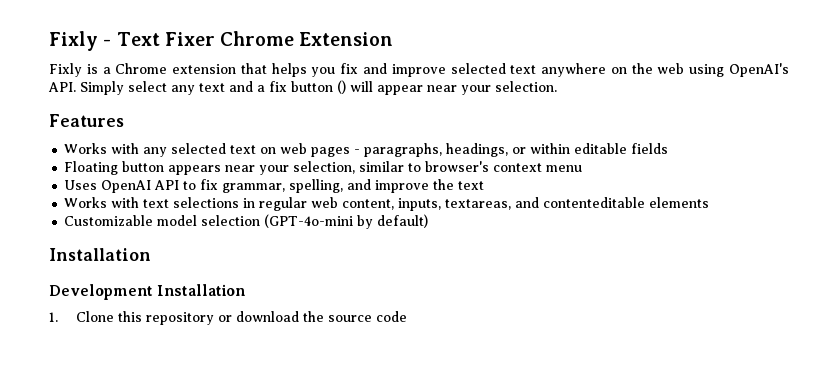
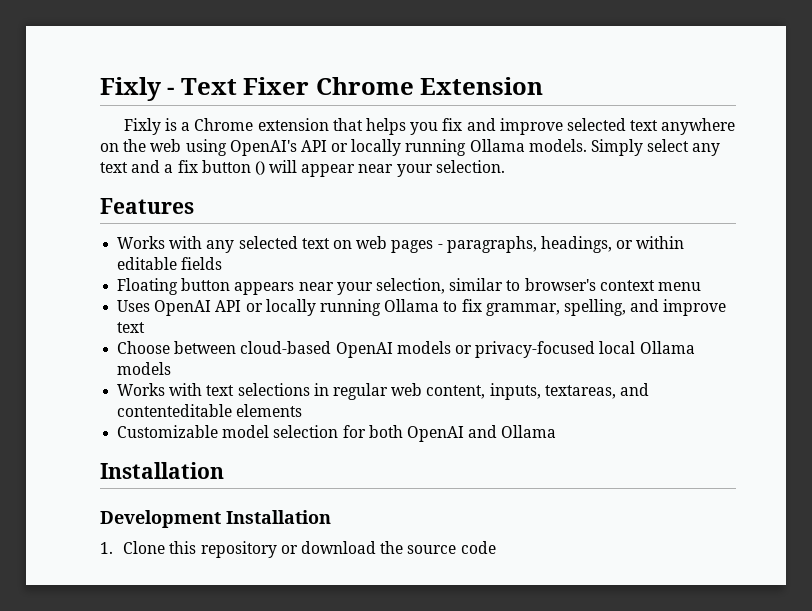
[48,82,76,92] API. -> [300,139,587,156] API or locally running Ollama models.
(180, 185) none -> [245,299,440,316] or locally running Ollama
[433,179,485,190] the text -> [117,322,146,333] [117,341,695,358] [117,362,172,375] text // Choose between cloud-based OpenAI models or privacy-focused local Ollama models
[264,214,429,229] (GPT-4o-mini by default) -> [342,425,557,442] for both OpenAI and Ollama

